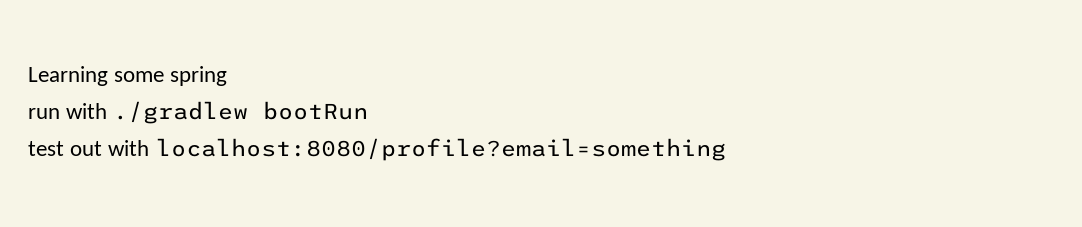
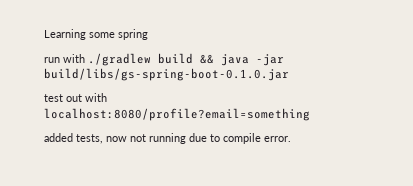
[263,101,369,120] bootRun -> [158,53,284,66] [44,68,289,81] build && java -jar build/libs/gs-spring-boot-0.1.0.jar
(726, 149) none -> [44,133,291,144] // added tests, now not running due to compile error.

